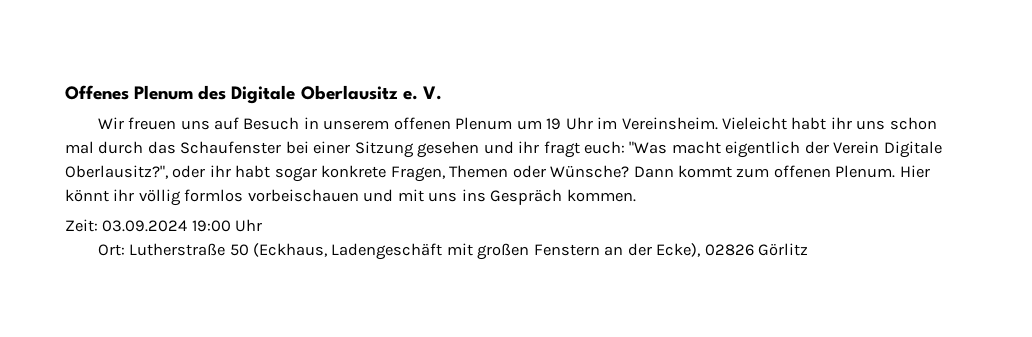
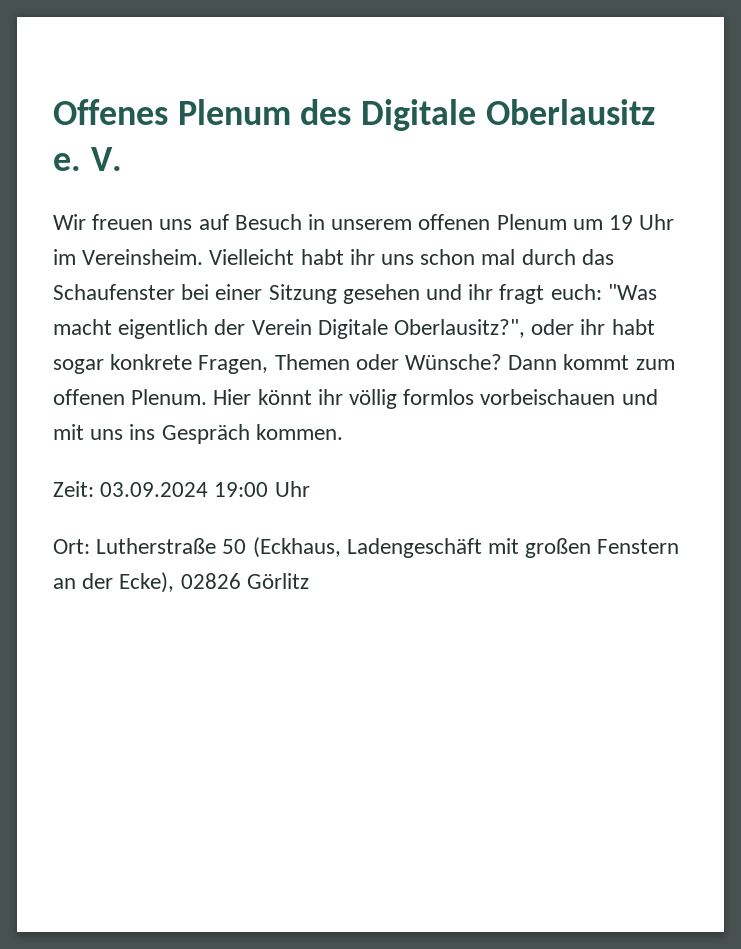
[721,117,787,130] Vieleicht -> [209,249,295,265] Vielleicht

